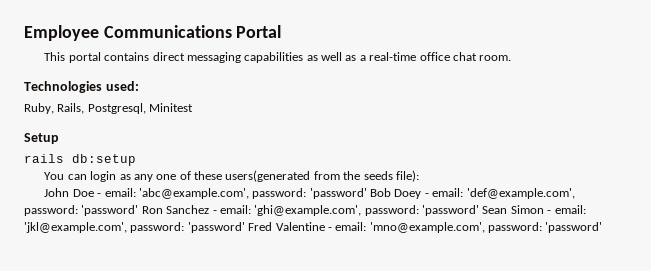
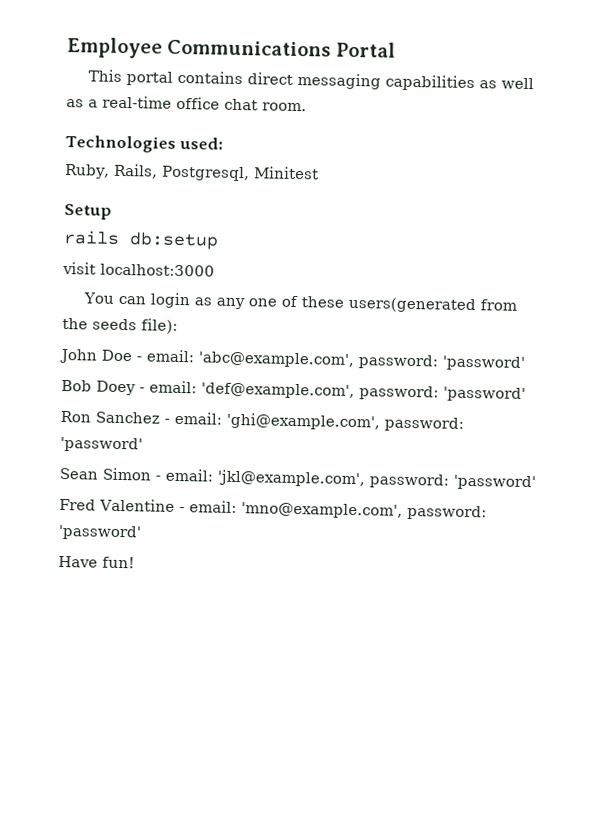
(136, 160) none -> [62,261,215,277] // visit localhost:3000
(367, 193) none -> (525, 363) //
(139, 210) none -> (526, 394) //
(479, 210) none -> (143, 444) //
(245, 227) none -> (536, 482) //
(603, 227) none -> [58,555,135,569] // Have fun!

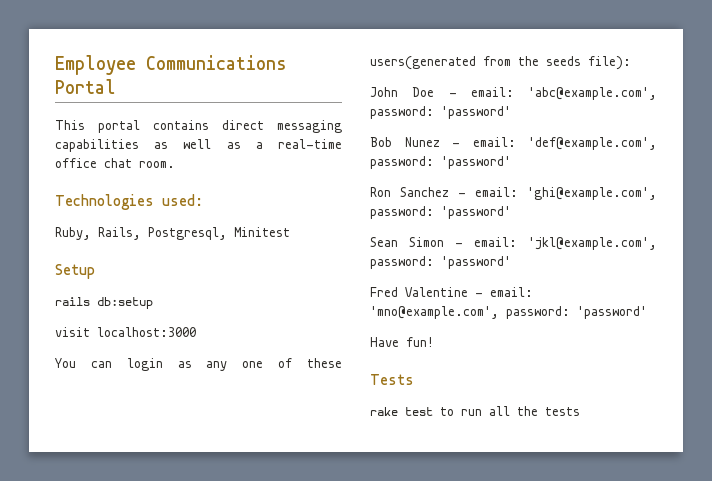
[96,380,136,396] Doey -> [404,137,440,147] Nunez
(135, 562) none -> [370,374,414,385] [370,406,580,416] // Tests // rake test to run all the tests

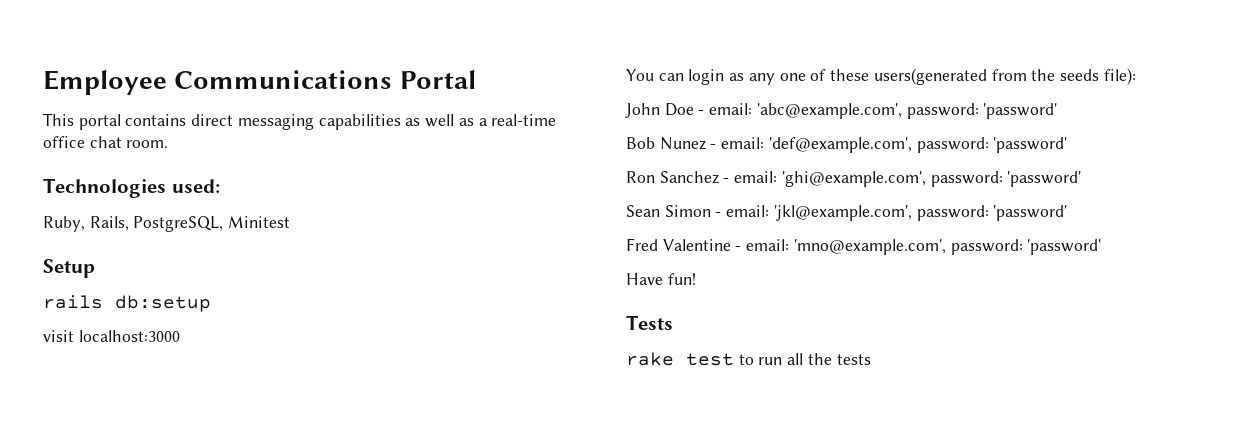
[148,227,227,240] Postgresql, -> [133,216,224,232] PostgreSQL,

